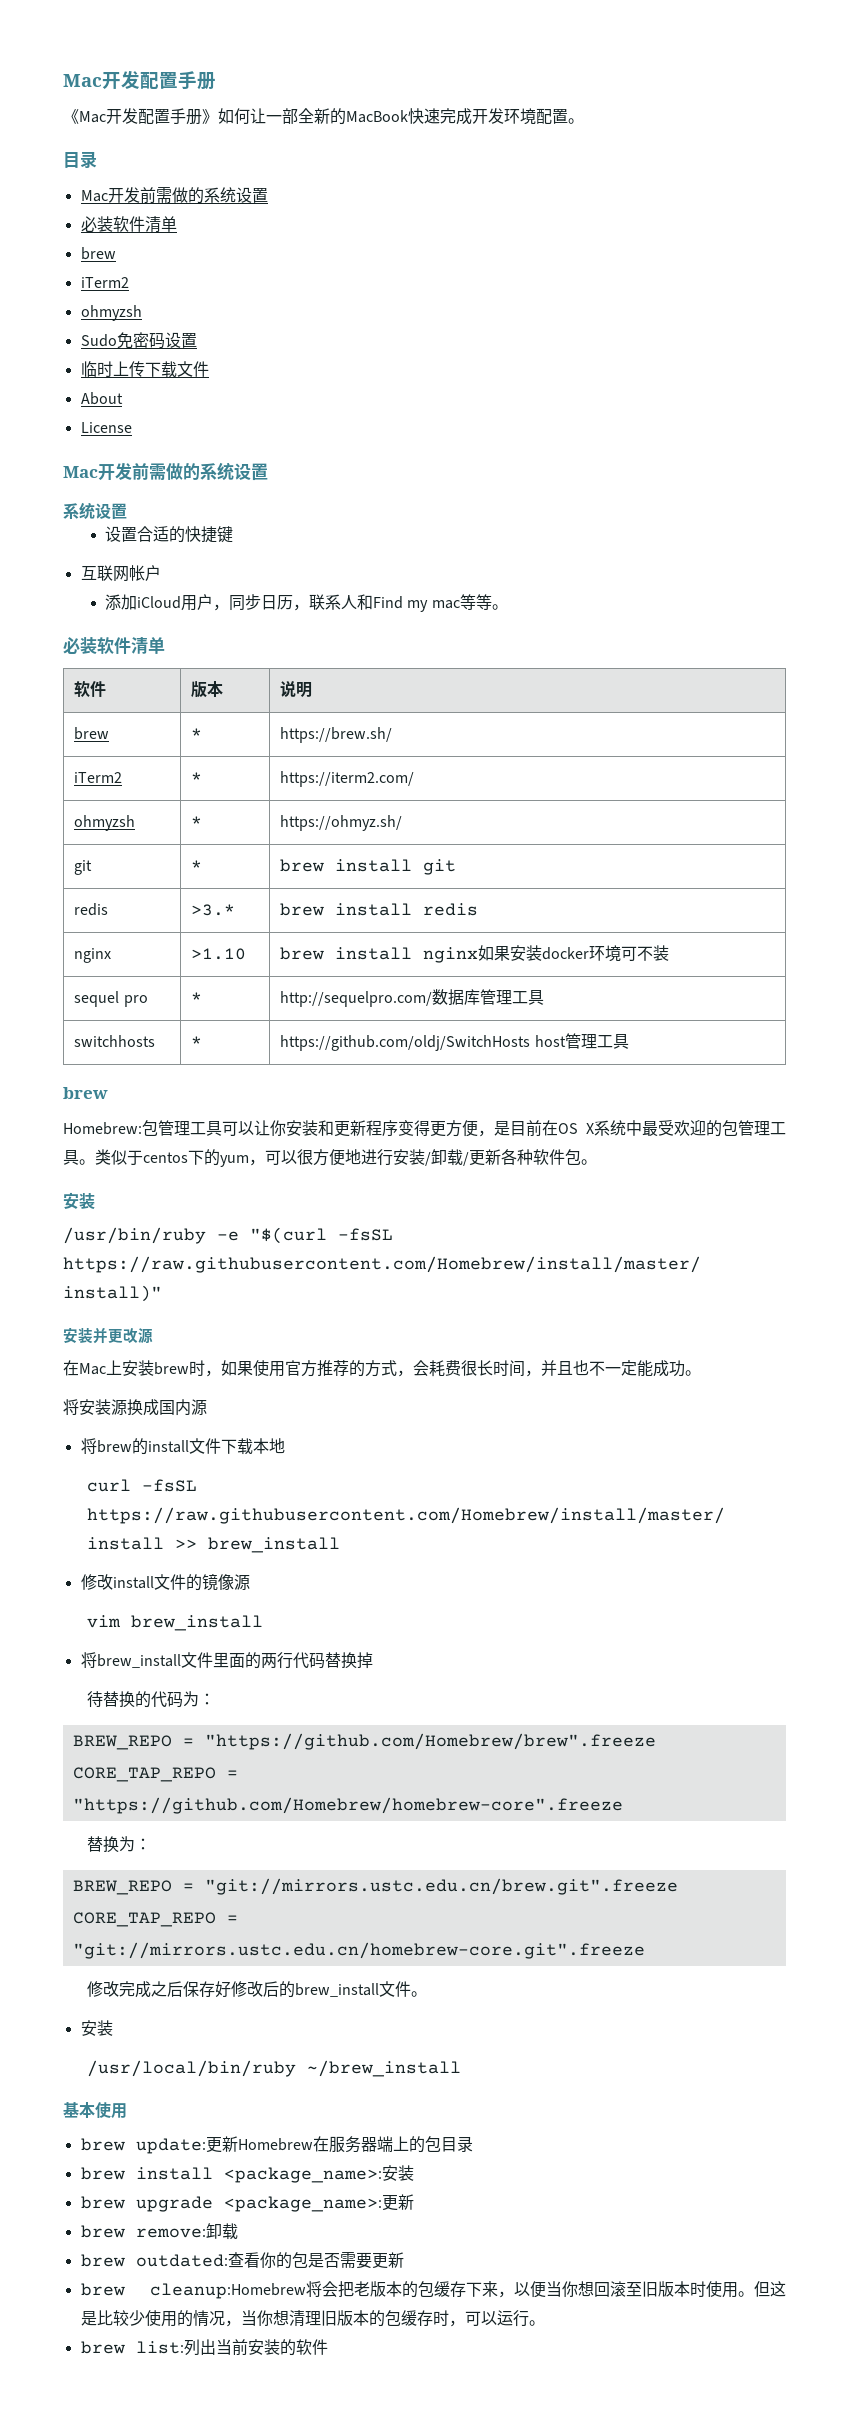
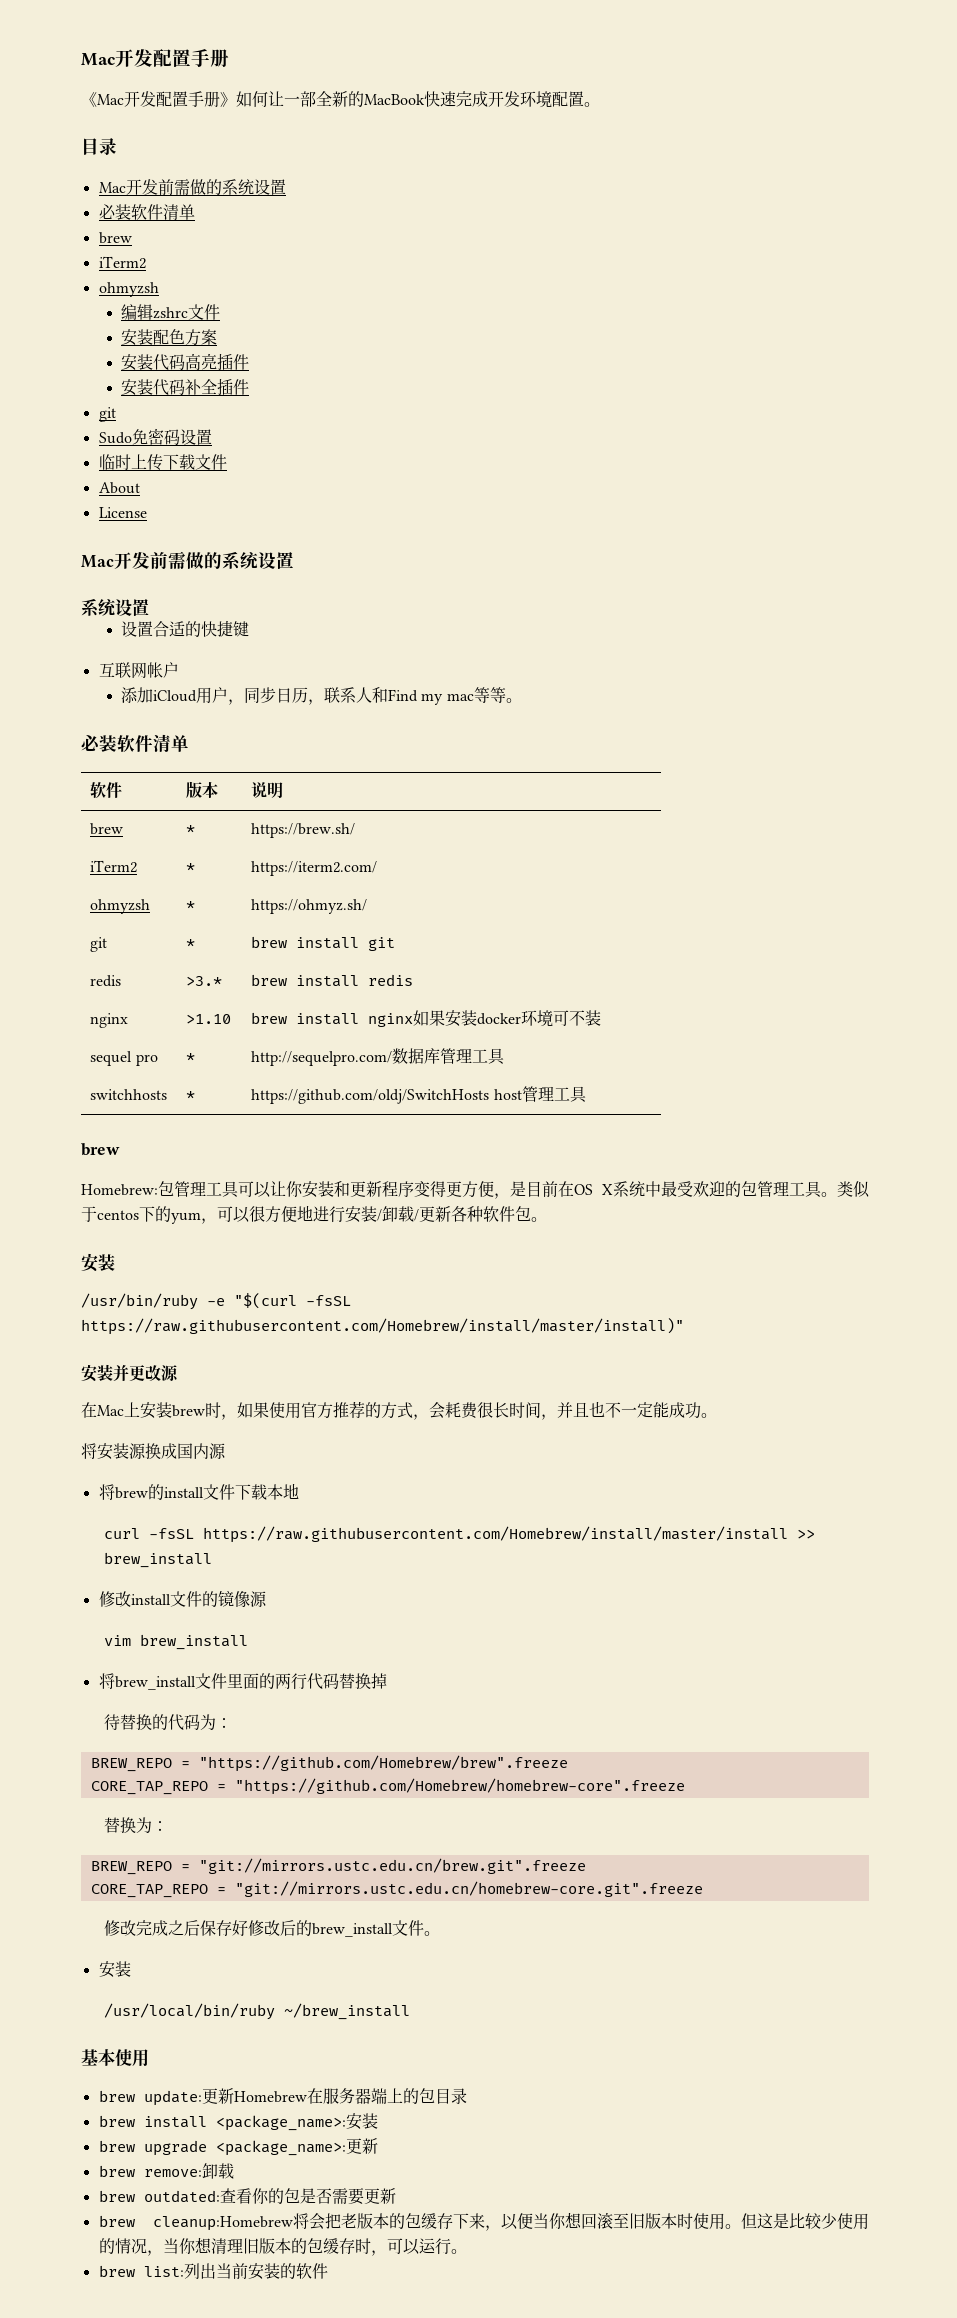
(142, 313) none -> [121,304,221,320] [121,329,218,346] [121,353,250,371] [121,378,250,396] [98,407,116,422] // 编辑zshrc文件 // 安装配色方案 // 安装代码高亮插件 // 安装代码补全插件 // git

